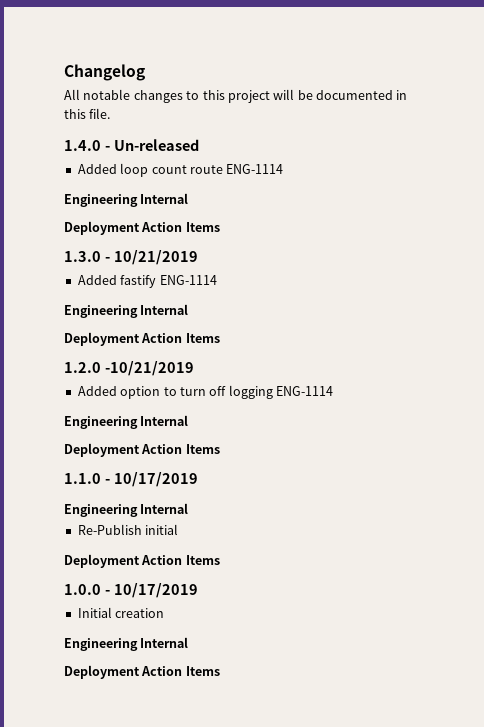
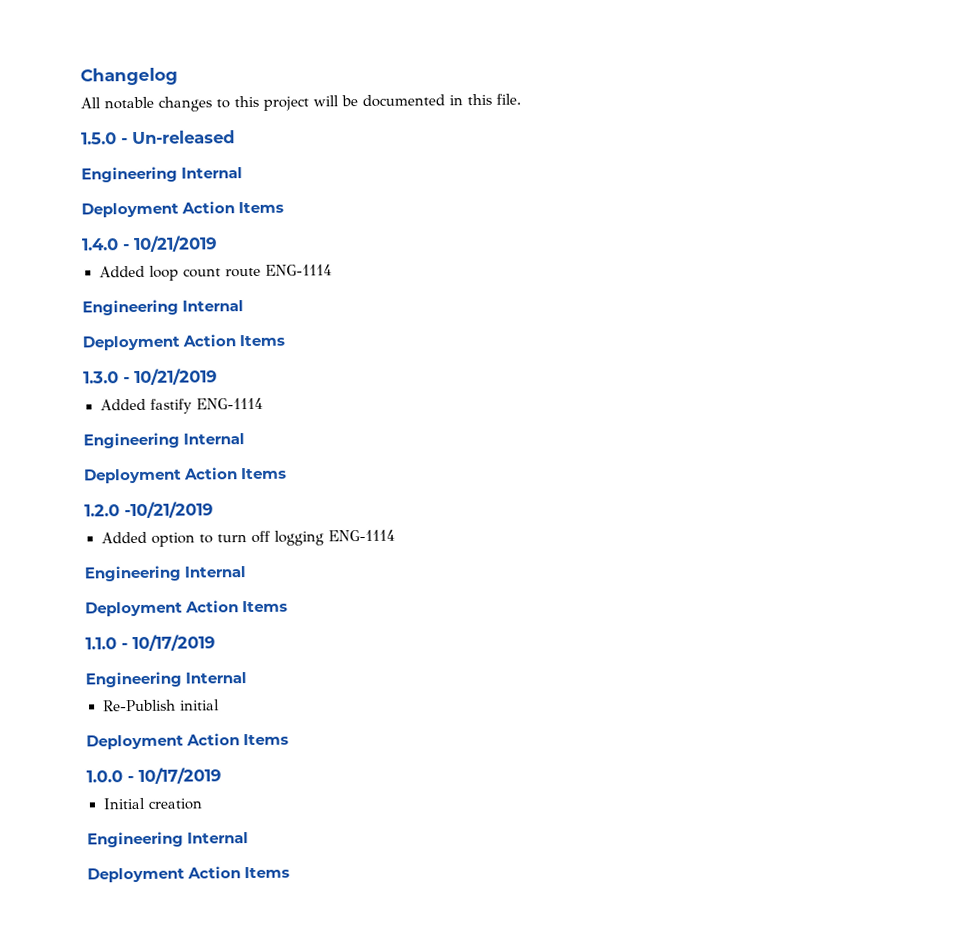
(111, 113) none -> [81,130,235,145] [81,166,244,183] [81,201,285,218] // 1.5.0 - Un-released // Engineering Internal // Deployment Action Items
[113,139,199,151] Un-released -> [133,235,218,253] 10/21/2019

